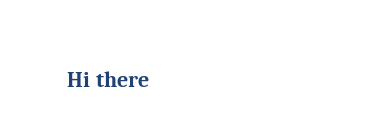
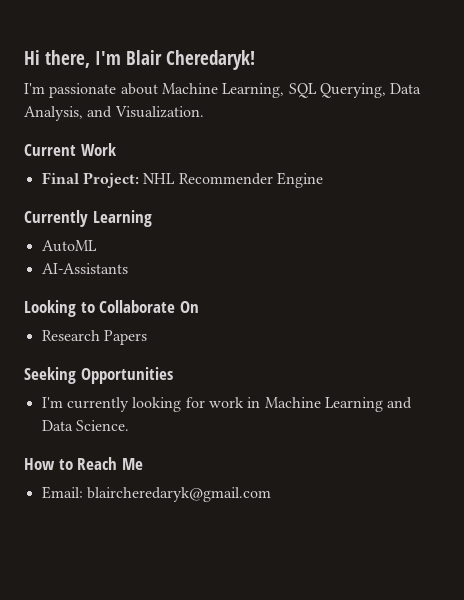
[95,71,149,87] there -> [45,50,255,70] [24,83,422,98] [24,106,204,121] [24,143,116,156] [41,172,323,188] [24,210,152,227] [41,240,97,252] [41,263,128,274] [24,300,199,317] [41,330,147,345] [24,367,173,384] [41,397,413,412] [41,420,129,431] [24,457,143,470] [41,486,271,502] there, I'm Blair Cheredaryk! // I'm passionate about Machine Learning, SQL Querying, Data Analysis, and Visualization. // Current Work // Final Project: NHL Recommender Engine // Currently Learning // AutoML // AI-Assistants // Looking to Collaborate On // Research Papers // Seeking Opportunities // I'm currently looking for work in Machine Learning and Data Science. // How to Reach Me // Email: blaircheredaryk@gmail.com

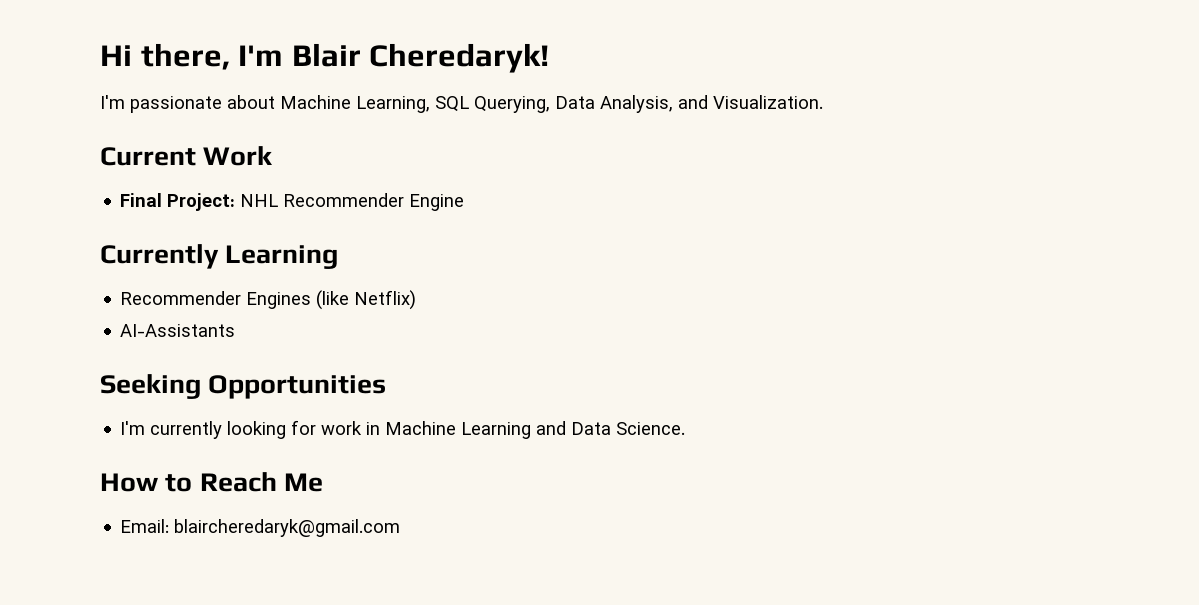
[41,240,97,252] [41,263,128,274] [24,300,199,317] [41,330,147,345] AutoML // AI-Assistants // Looking to Collaborate On // Research Papers -> [120,290,417,310] [120,324,236,337] Recommender Engines (like Netflix) // AI-Assistants

